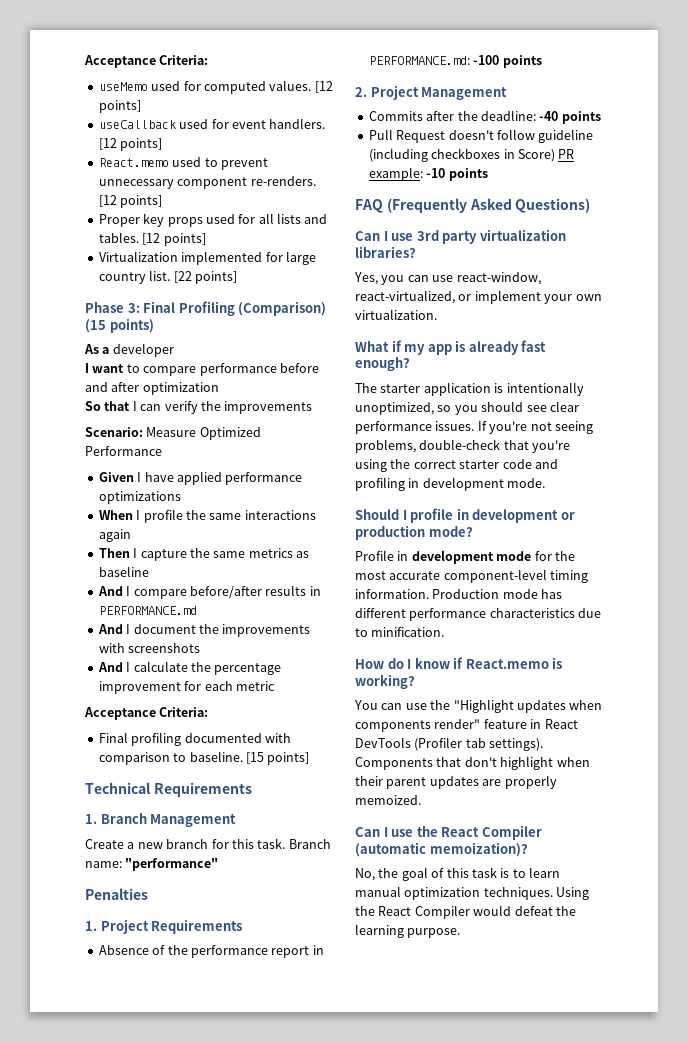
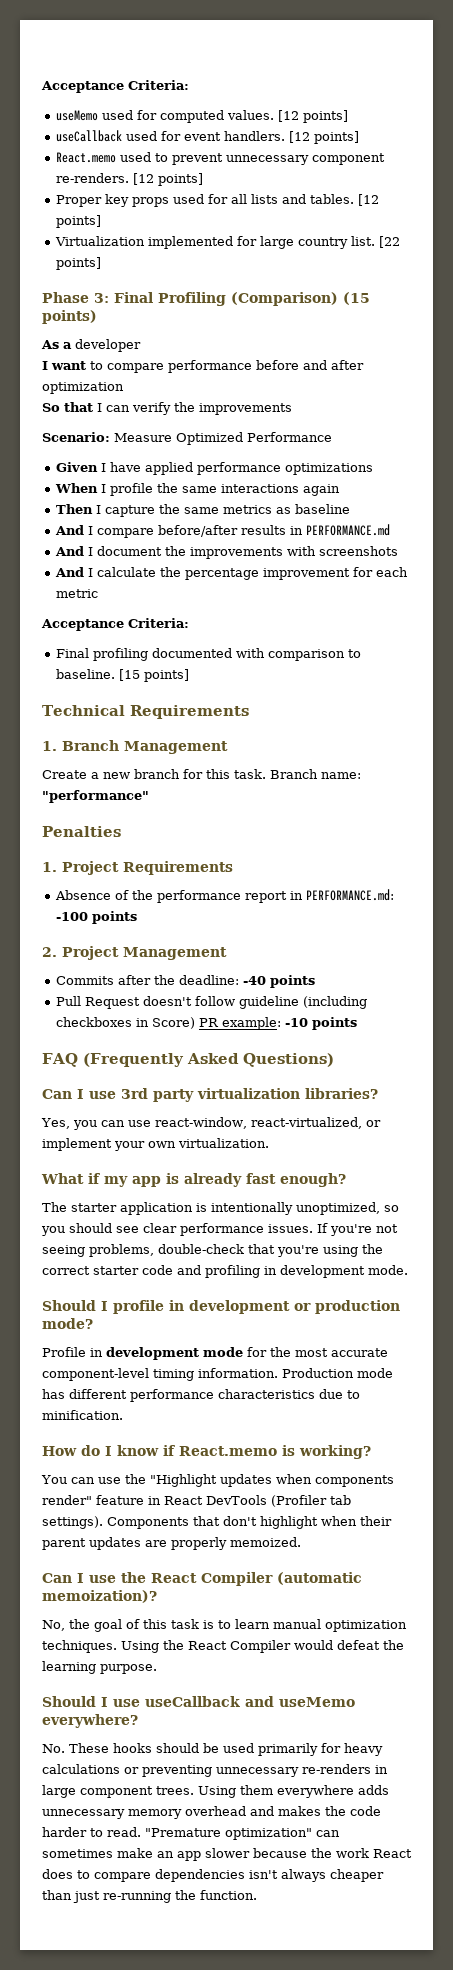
(461, 933) none -> [42,1696,355,1707] [42,1714,138,1728] [42,1743,383,1756] [42,1764,388,1777] [42,1785,389,1798] [42,1806,381,1819] [42,1827,340,1840] [42,1848,412,1861] [42,1869,384,1882] [42,1890,257,1903] // Should I use useCallback and useMemo everywhere? // No. These hooks should be used primarily for heavy calculations or preventing unnecessary re-renders in large component trees. Using them everywhere adds unnecessary memory overhead and makes the code harder to read. "Premature optimization" can sometimes make an app slower because the work React does to compare dependencies isn't always cheaper than just re-running the function.

